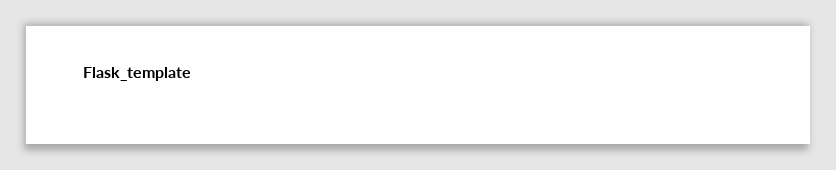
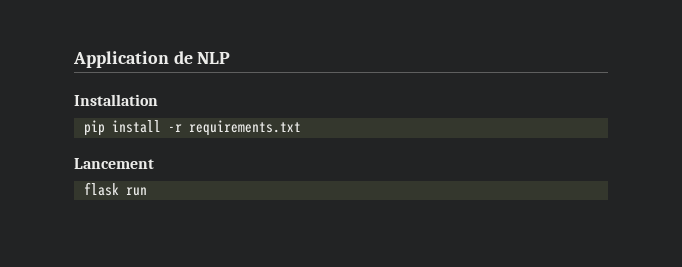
[83,67,191,81] Flask_template -> [73,51,231,68] [74,94,158,106] [83,120,301,136] [74,158,154,169] [83,182,147,196] Application de NLP // Installation // pip install -r requirements.txt // Lancement // flask run

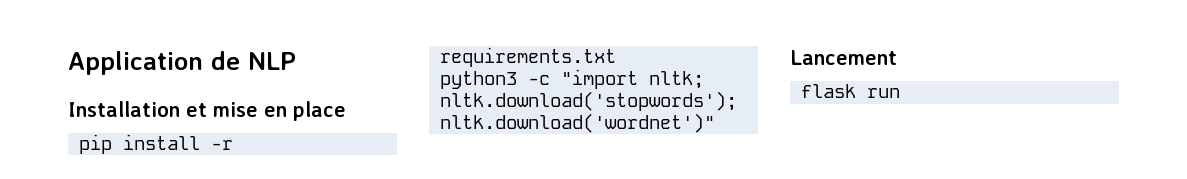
(158, 100) none -> [186,101,346,121] et mise en place
(301, 128) none -> [440,69,705,89] [440,91,738,111] [440,113,716,133] // python3 -c "import nltk; nltk.download('stopwords'); nltk.download('wordnet')"

